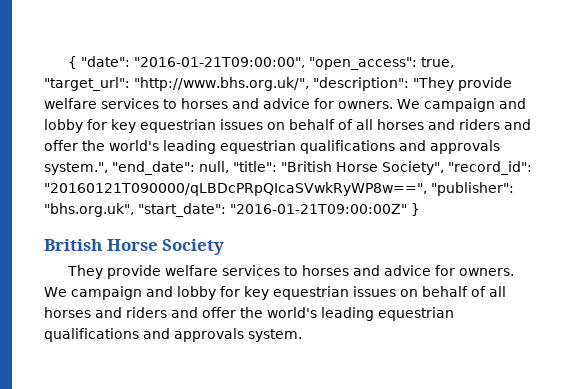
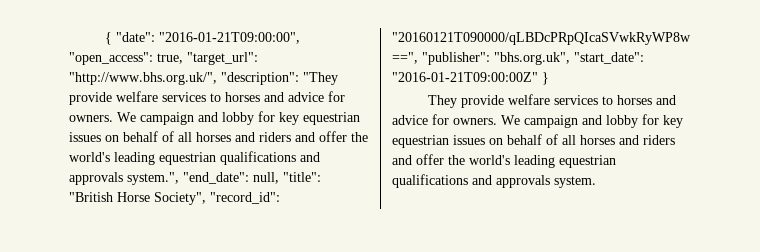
[44,239,225,255] // British Horse Society -> (549, 78) none

